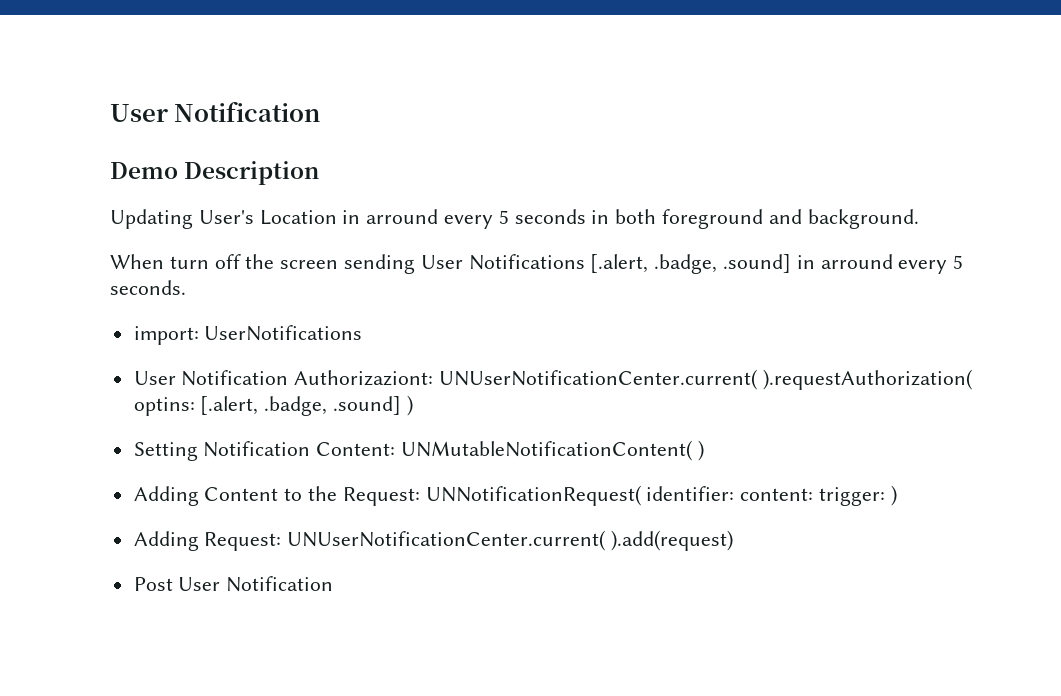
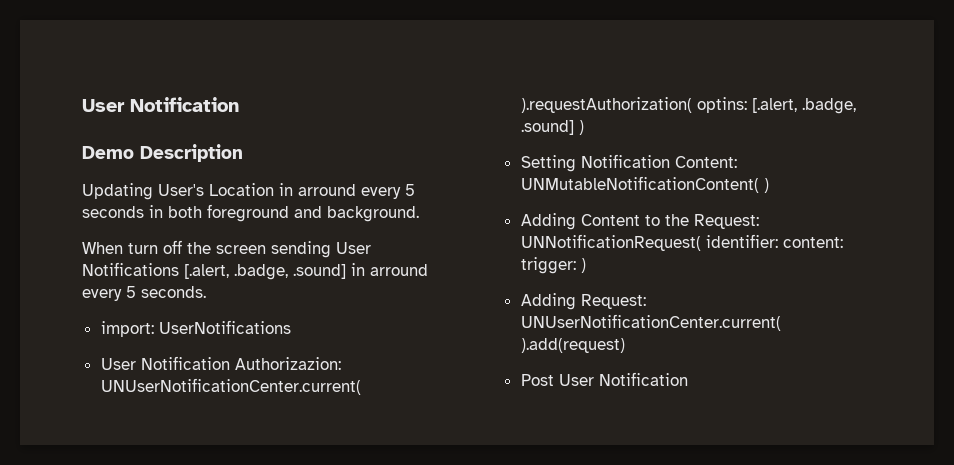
[294,370,434,386] Authorizaziont: -> [234,357,341,370] Authorizazion:

